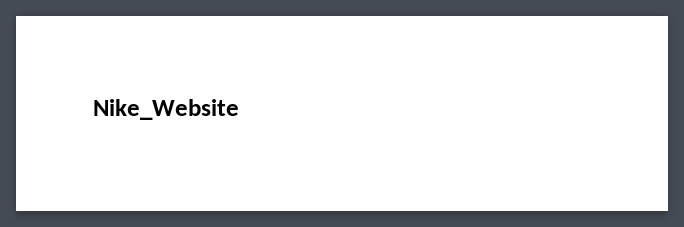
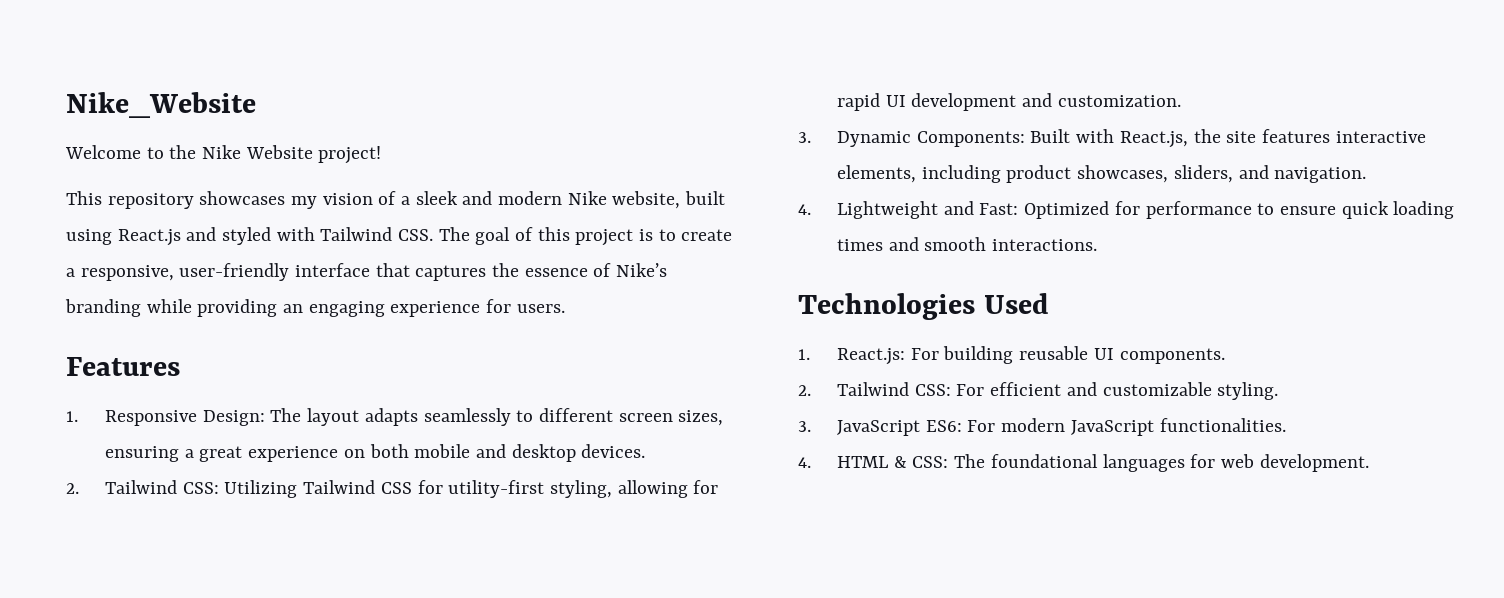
(239, 109) none -> [65,145,382,164] [66,191,726,209] [66,227,733,246] [66,263,668,281] [65,299,565,317] [66,357,180,376] [66,408,724,426] [105,444,646,462] [66,480,719,498] [837,93,1181,111] [798,129,1426,148] [837,165,1367,183] [798,201,1455,219] [837,237,1098,251] [798,293,1049,320] [798,346,1225,365] [798,382,1279,400] [798,418,1286,436] [798,454,1369,472] // Welcome to the Nike Website project! // This repository showcases my vision of a sleek and modern Nike website, built using React.js and styled with Tailwind CSS. The goal of this project is to create a responsive, user-friendly interface that captures the essence of Nike’s branding while providing an engaging experience for users. // Features // 1. Responsive Design: The layout adapts seamlessly to different screen sizes, ensuring a great experience on both mobile and desktop devices. // 2. Tailwind CSS: Utilizing Tailwind CSS for utility-first styling, allowing for rapid UI development and customization. // 3. Dynamic Components: Built with React.js, the site features interactive elements, including product showcases, sliders, and navigation. // 4. Lightweight and Fast: Optimized for performance to ensure quick loading times and smooth interactions. // Technologies Used // 1. React.js: For building reusable UI components. // 2. Tailwind CSS: For efficient and customizable styling. // 3. JavaScript ES6: For modern JavaScript functionalities. // 4. HTML & CSS: The foundational languages for web development.

